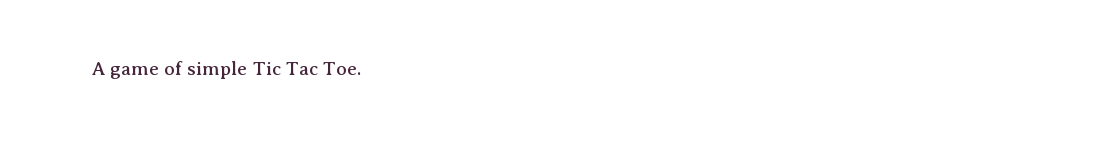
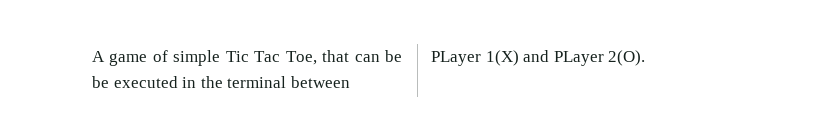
[322,62,361,75] Toe. -> [285,50,403,65] [92,76,350,88] [431,50,646,66] Toe, that can be be executed in the terminal between PLayer 1(X) and PLayer 2(O).

